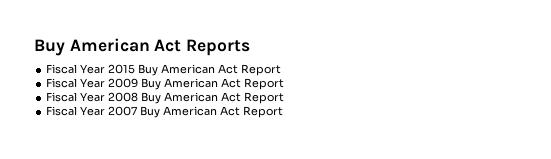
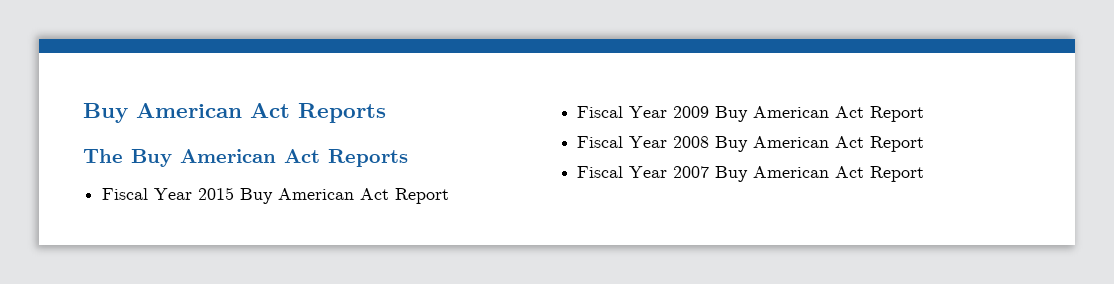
[34,38,251,56] Buy American Act Reports -> [83,103,386,123] [83,149,408,167] Buy American Act Reports // The Buy American Act Reports

